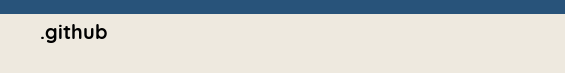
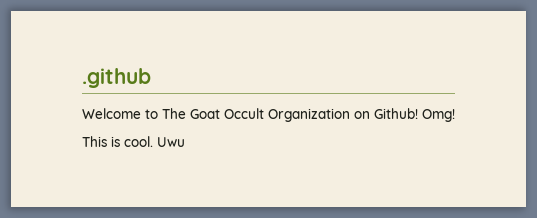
(107, 33) none -> [82,108,455,122] [82,136,185,147] // Welcome to The Goat Occult Organization on Github! Omg! // This is cool. Uwu

